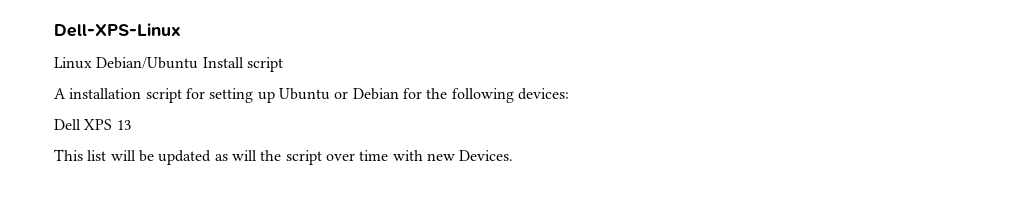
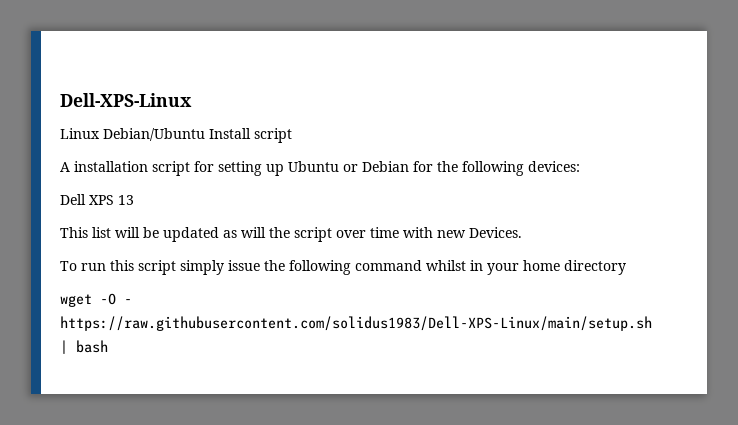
(514, 155) none -> [60,260,626,275] [60,293,132,307] [60,316,652,331] [60,340,108,354] // To run this script simply issue the following command whilst in your home directory // wget -O - https://raw.githubusercontent.com/solidus1983/Dell-XPS-Linux/main/setup.sh | bash

